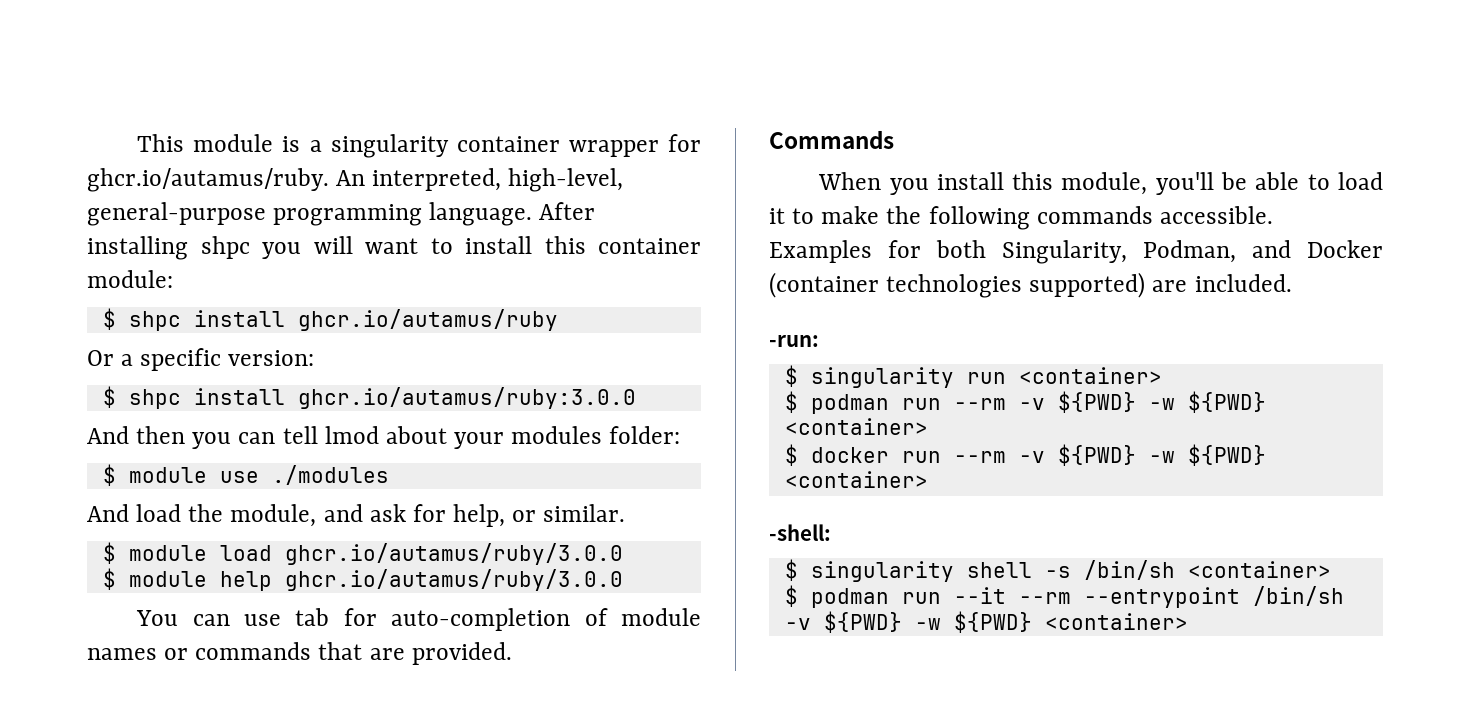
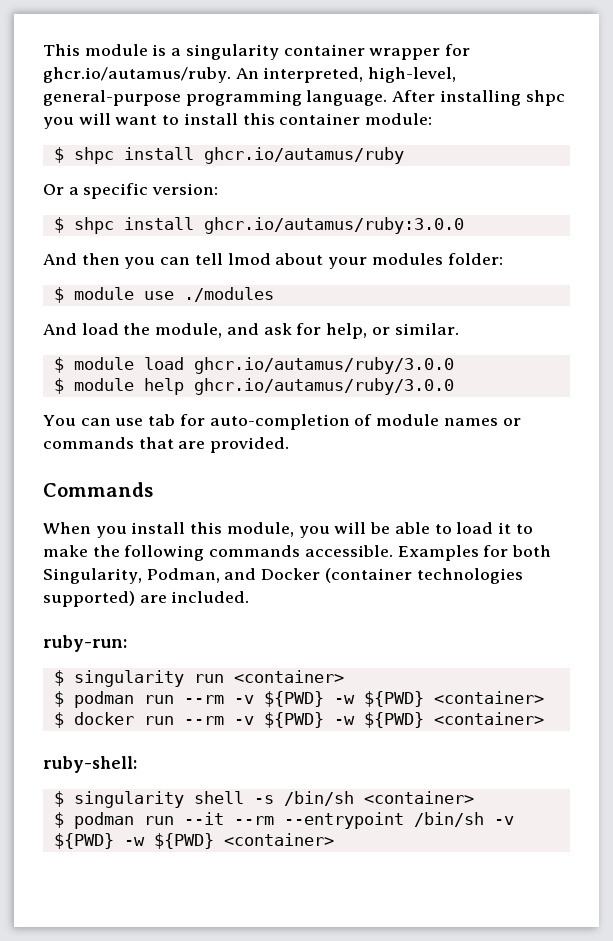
[1155,172,1214,195] you'll -> [298,522,367,538] you will
[769,335,819,347] -run: -> [43,635,127,652] ruby-run:
[769,524,831,541] -shell: -> [43,756,137,773] ruby-shell:

